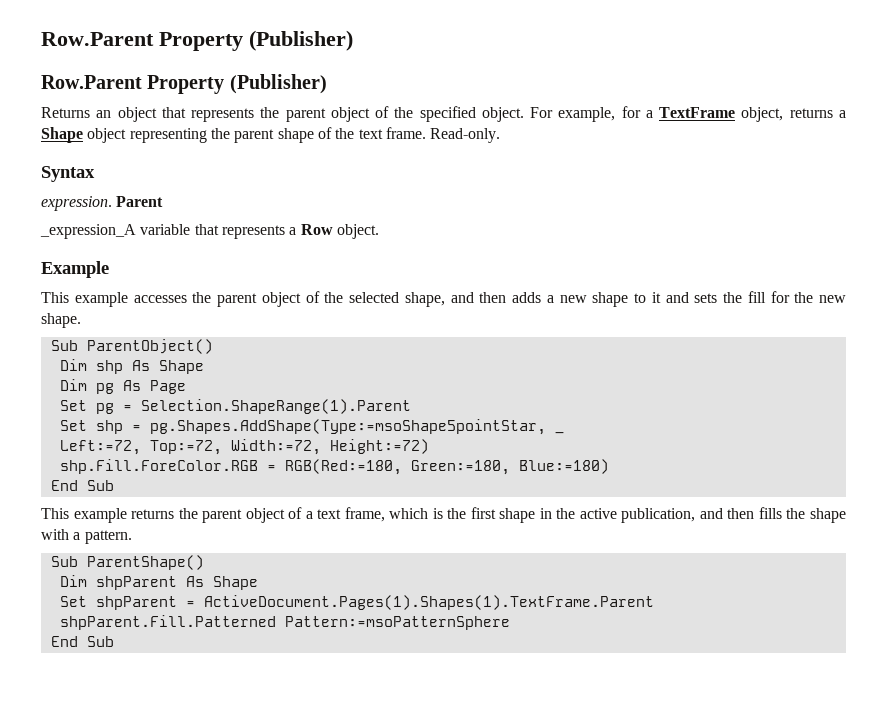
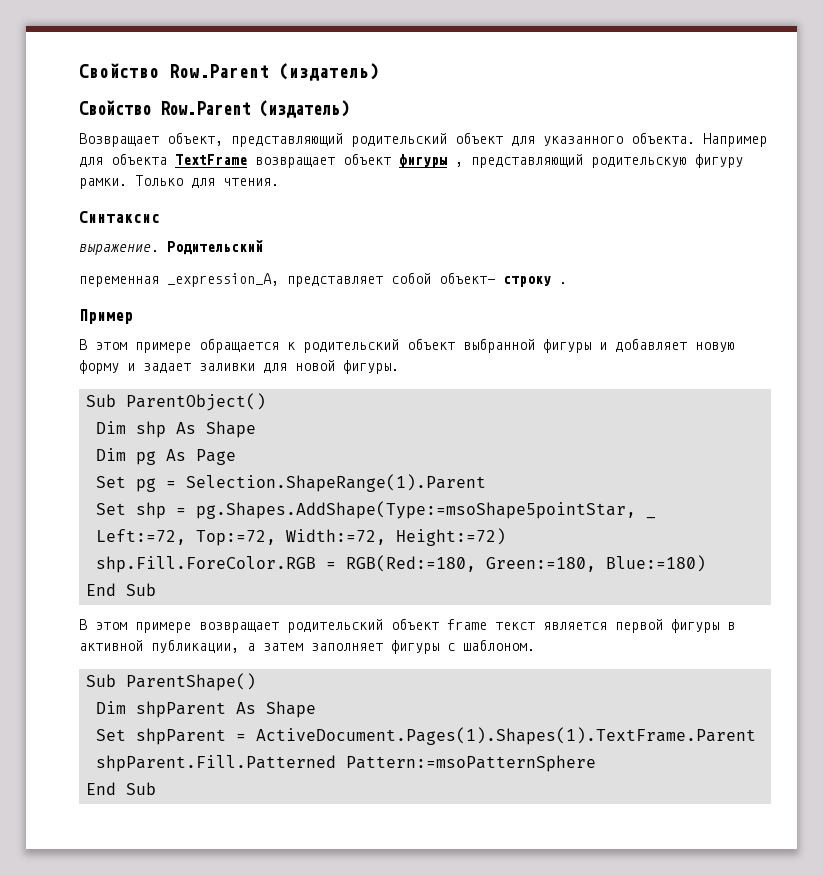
[41,30,353,51] [41,74,327,94] [41,106,847,122] [41,127,501,143] [41,166,95,182] [41,196,164,211] [40,224,379,239] [41,261,109,278] [41,291,846,307] [41,313,81,328] Row.Parent Property (Publisher) // Row.Parent Property (Publisher) // Returns an object that represents the parent object of the specified object. For example, for a TextFrame object, returns a Shape object representing the parent shape of the text frame. Read-only. // Syntax // expression. Parent // _expression_A variable that represents a Row object. // Example // This example accesses the parent object of the selected shape, and then adds a new shape to it and sets the fill for the new shape. -> [79,63,379,81] [79,100,349,118] [79,132,767,147] [79,153,743,168] [79,175,279,189] [79,211,160,223] [79,240,263,255] [79,272,567,287] [79,309,133,324] [79,338,735,353] [79,360,399,374] Свойство Row.Parent (издатель) // Свойство Row.Parent (издатель) // Возвращает объект, представляющий родительский объект для указанного объекта. Например для объекта TextFrame возвращает объект фигуры , представляющий родительскую фигуру рамки. Только для чтения. // Синтаксис // выражение. Родительский // переменная _expression_A, представляет собой объект- строку . // Пример // В этом примере обращается к родительский объект выбранной фигуры и добавляет новую форму и задает заливки для новой фигуры.
[41,507,846,523] [41,529,132,544] This example returns the parent object of a text frame, which is the first shape in the active publication, and then fills the shape with a pattern. -> [79,618,735,633] [79,639,535,654] В этом примере возвращает родительский объект frame текст является первой фигуры в активной публикации, а затем заполняет фигуры с шаблоном.

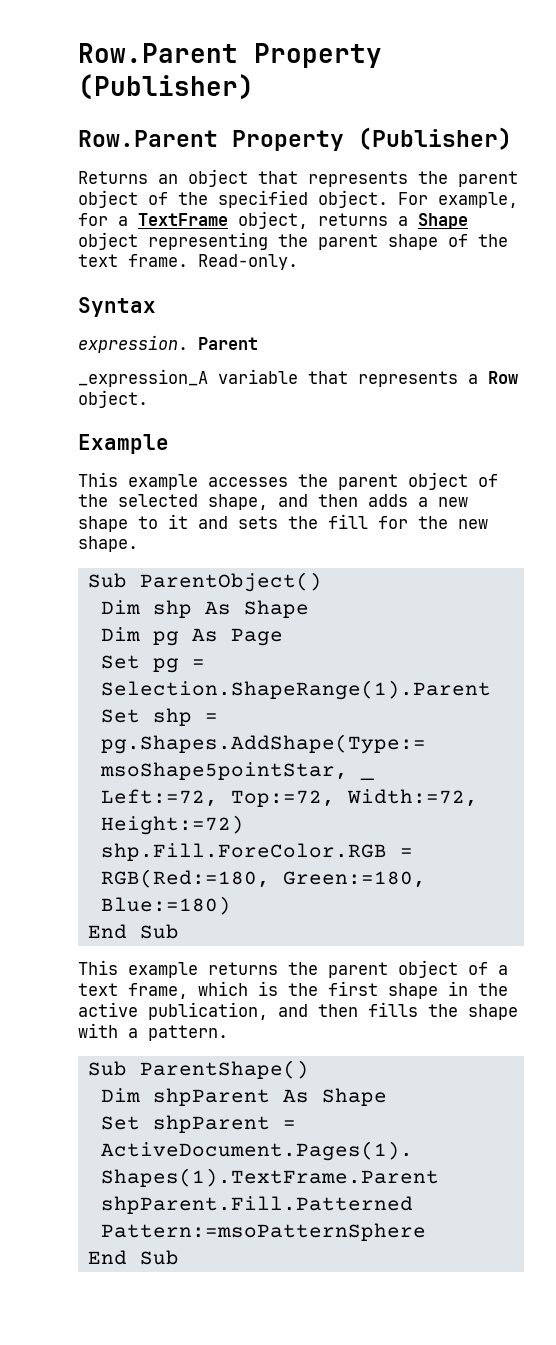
[79,63,379,81] [79,100,349,118] [79,132,767,147] [79,153,743,168] [79,175,279,189] [79,211,160,223] [79,240,263,255] [79,272,567,287] [79,309,133,324] [79,338,735,353] [79,360,399,374] Свойство Row.Parent (издатель) // Свойство Row.Parent (издатель) // Возвращает объект, представляющий родительский объект для указанного объекта. Например для объекта TextFrame возвращает объект фигуры , представляющий родительскую фигуру рамки. Только для чтения. // Синтаксис // выражение. Родительский // переменная _expression_A, представляет собой объект- строку . // Пример // В этом примере обращается к родительский объект выбранной фигуры и добавляет новую форму и задает заливки для новой фигуры. -> [78,43,382,68] [78,74,254,100] [78,127,512,151] [78,169,518,187] [78,190,518,208] [78,211,468,229] [78,232,508,250] [78,254,298,270] [78,297,156,317] [78,335,258,353] [78,369,518,387] [78,390,148,408] [78,434,169,454] [78,472,498,490] [78,494,468,510] [78,514,488,532] [78,536,138,552] Row.Parent Property (Publisher) // Row.Parent Property (Publisher) // Returns an object that represents the parent object of the specified object. For example, for a TextFrame object, returns a Shape object representing the parent shape of the text frame. Read-only. // Syntax // expression. Parent // _expression_A variable that represents a Row object. // Example // This example accesses the parent object of the selected shape, and then adds a new shape to it and sets the fill for the new shape.
[79,618,735,633] [79,639,535,654] В этом примере возвращает родительский объект frame текст является первой фигуры в активной публикации, а затем заполняет фигуры с шаблоном. -> [78,960,508,978] [78,981,508,999] [78,1002,518,1020] [78,1023,228,1041] This example returns the parent object of a text frame, which is the first shape in the active publication, and then fills the shape with a pattern.

